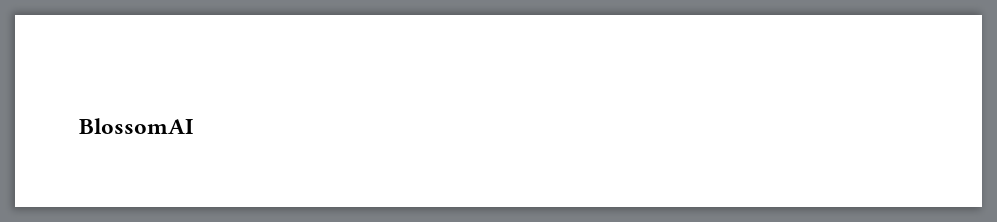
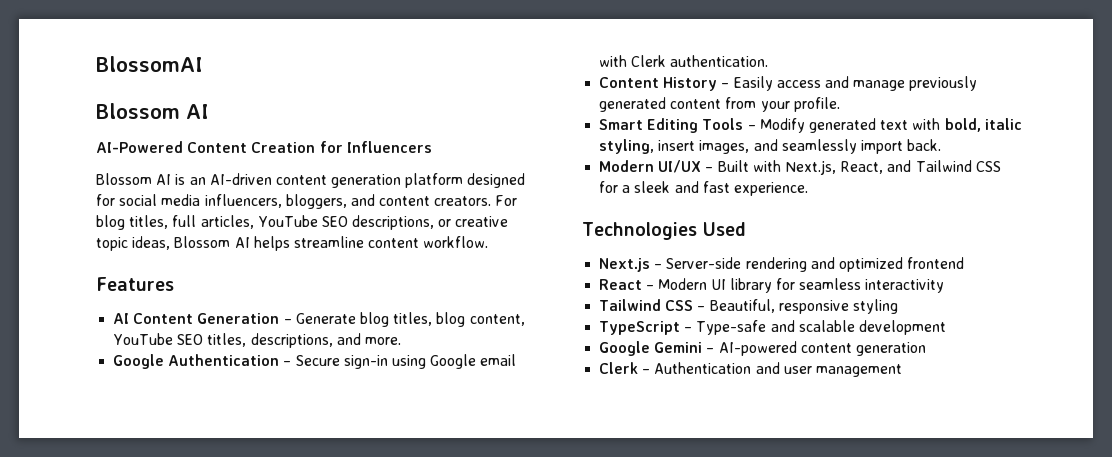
(193, 126) none -> [96,103,209,119] [96,141,432,153] [96,173,526,188] [96,194,518,209] [96,215,509,230] [96,236,489,251] [96,277,174,291] [113,312,525,327] [113,333,401,348] [113,354,517,369] [599,55,769,67] [599,76,978,91] [599,97,840,112] [599,118,1022,133] [599,139,942,154] [599,160,1001,175] [599,181,808,196] [582,222,746,240] [599,257,965,272] [599,278,945,293] [599,299,898,314] [599,320,946,335] [599,341,926,356] [599,362,902,377] // Blossom AI // AI-Powered Content Creation for Influencers // Blossom AI is an AI-driven content generation platform designed for social media influencers, bloggers, and content creators. For blog titles, full articles, YouTube SEO descriptions, or creative topic ideas, Blossom AI helps streamline content workflow. // Features // AI Content Generation – Generate blog titles, blog content, YouTube SEO titles, descriptions, and more. // Google Authentication – Secure sign-in using Google email with Clerk authentication. // Content History – Easily access and manage previously generated content from your profile. // Smart Editing Tools – Modify generated text with bold, italic styling, insert images, and seamlessly import back. // Modern UI/UX – Built with Next.js, React, and Tailwind CSS for a sleek and fast experience. // Technologies Used // Next.js – Server-side rendering and optimized frontend // React – Modern UI library for seamless interactivity // Tailwind CSS – Beautiful, responsive styling // TypeScript – Type-safe and scalable development // Google Gemini – AI-powered content generation // Clerk – Authentication and user management

